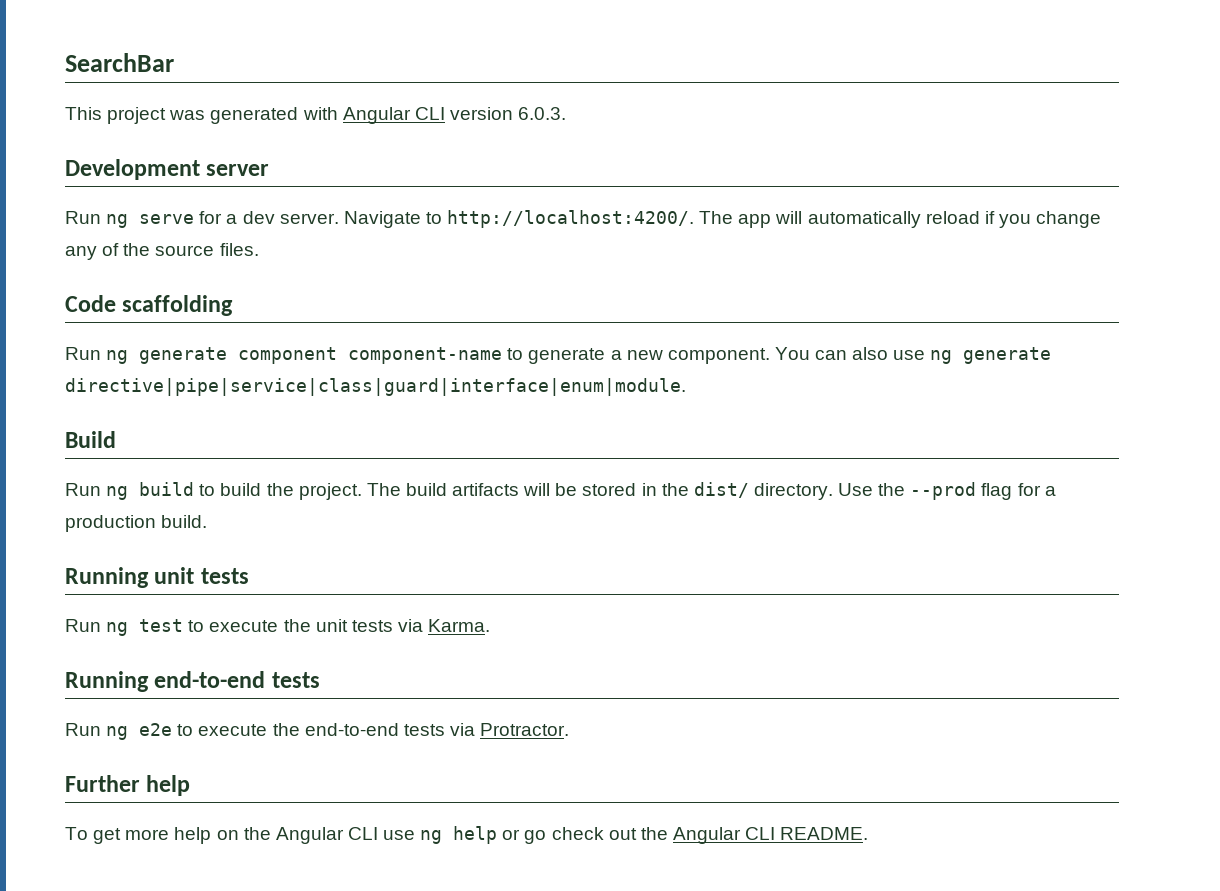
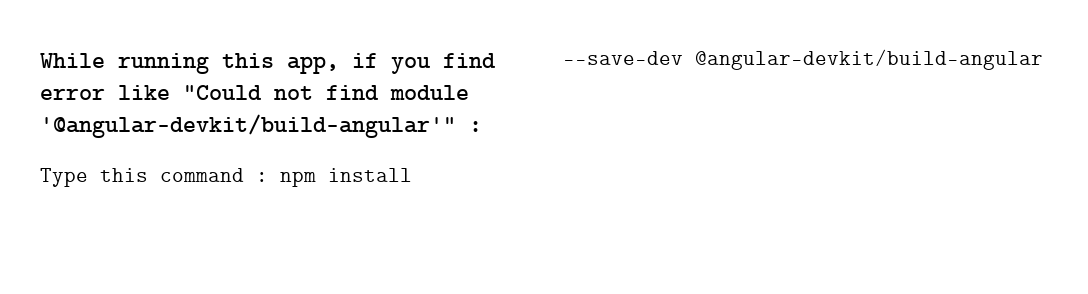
[65,53,174,72] [65,107,567,124] [65,159,270,180] [65,210,1102,228] [65,243,259,260] [65,295,234,316] [65,347,1052,364] [65,378,686,396] [65,431,116,448] [65,482,1056,500] [65,515,208,532] [65,567,249,588] [65,619,491,636] [65,671,320,692] [65,723,570,740] [65,775,191,796] [65,826,869,844] SearchBar // This project was generated with Angular CLI version 6.0.3. // Development server // Run ng serve for a dev server. Navigate to http://localhost:4200/. The app will automatically reload if you change any of the source files. // Code scaffolding // Run ng generate component component-name to generate a new component. You can also use ng generate directive|pipe|service|class|guard|interface|enum|module. // Build // Run ng build to build the project. The build artifacts will be stored in the dist/ directory. Use the --prod flag for a production build. // Running unit tests // Run ng test to execute the unit tests via Karma. // Running end-to-end tests // Run ng e2e to execute the end-to-end tests via Protractor. // Further help // To get more help on the Angular CLI use ng help or go check out the Angular CLI README. -> [40,53,496,74] [40,85,469,100] [40,114,482,138] [40,168,412,187] [563,49,1043,70] While running this app, if you find error like "Could not find module '@angular-devkit/build-angular'" : // Type this command : npm install --save-dev @angular-devkit/build-angular

